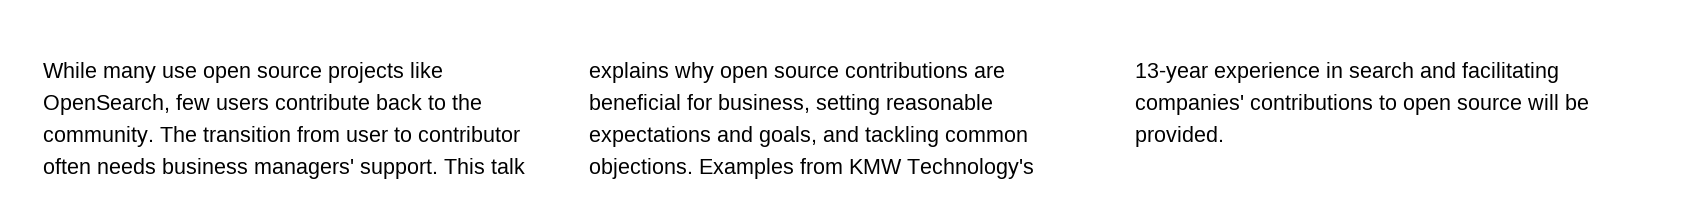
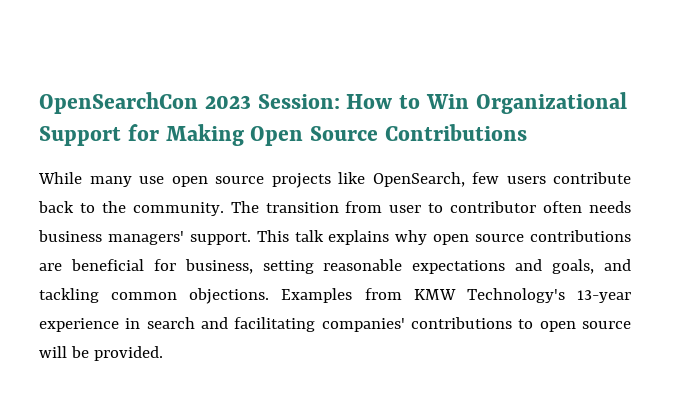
(43, 70) none -> [39,92,627,114] [39,124,527,146] OpenSearchCon 2023 Session: How to Win Organizational Support for Making Open Source Contributions //

